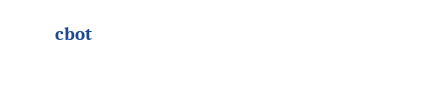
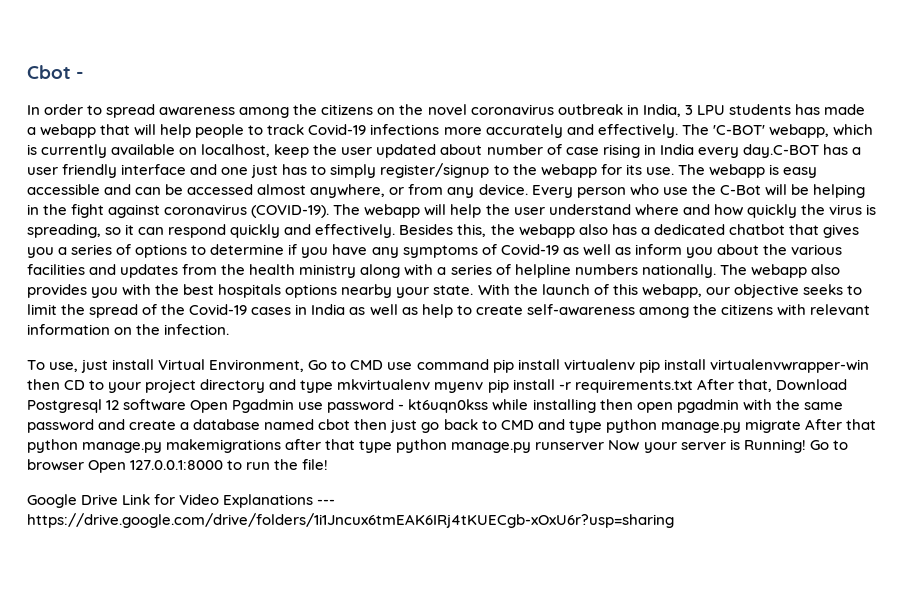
[55,27,92,40] cbot -> [27,65,85,79] [27,104,865,118] [27,124,873,138] [27,144,861,158] [27,163,817,178] [27,184,865,198] [27,204,876,218] [27,224,859,238] [27,244,843,258] [27,264,840,278] [27,284,862,298] [27,304,870,318] [27,324,230,335] [27,359,869,373] [27,379,847,393] [27,399,843,413] [27,419,876,433] [27,439,848,453] [27,459,329,473] [27,494,336,508] [27,513,674,528] Cbot - // In order to spread awareness among the citizens on the novel coronavirus outbreak in India, 3 LPU students has made a webapp that will help people to track Covid-19 infections more accurately and effectively. The 'C-BOT' webapp, which is currently available on localhost, keep the user updated about number of case rising in India every day.C-BOT has a user friendly interface and one just has to simply register/signup to the webapp for its use. The webapp is easy accessible and can be accessed almost anywhere, or from any device. Every person who use the C-Bot will be helping in the fight against coronavirus (COVID-19). The webapp will help the user understand where and how quickly the virus is spreading, so it can respond quickly and effectively. Besides this, the webapp also has a dedicated chatbot that gives you a series of options to determine if you have any symptoms of Covid-19 as well as inform you about the various facilities and updates from the health ministry along with a series of helpline numbers nationally. The webapp also provides you with the best hospitals options nearby your state. With the launch of this webapp, our objective seeks to limit the spread of the Covid-19 cases in India as well as help to create self-awareness among the citizens with relevant information on the infection. // To use, just install Virtual Environment, Go to CMD use command pip install virtualenv pip install virtualenvwrapper-win then CD to your project directory and type mkvirtualenv myenv pip install -r requirements.txt After that, Download Postgresql 12 software Open Pgadmin use password - kt6uqn0kss while installing then open pgadmin with the same password and create a database named cbot then just go back to CMD and type python manage.py migrate After that python manage.py makemigrations after that type python manage.py runserver Now your server is Running! Go to browser Open 127.0.0.1:8000 to run the file! // Google Drive Link for Video Explanations --- https://drive.google.com/drive/folders/1i1Jncux6tmEAK6IRj4tKUECgb-xOxU6r?usp=sharing

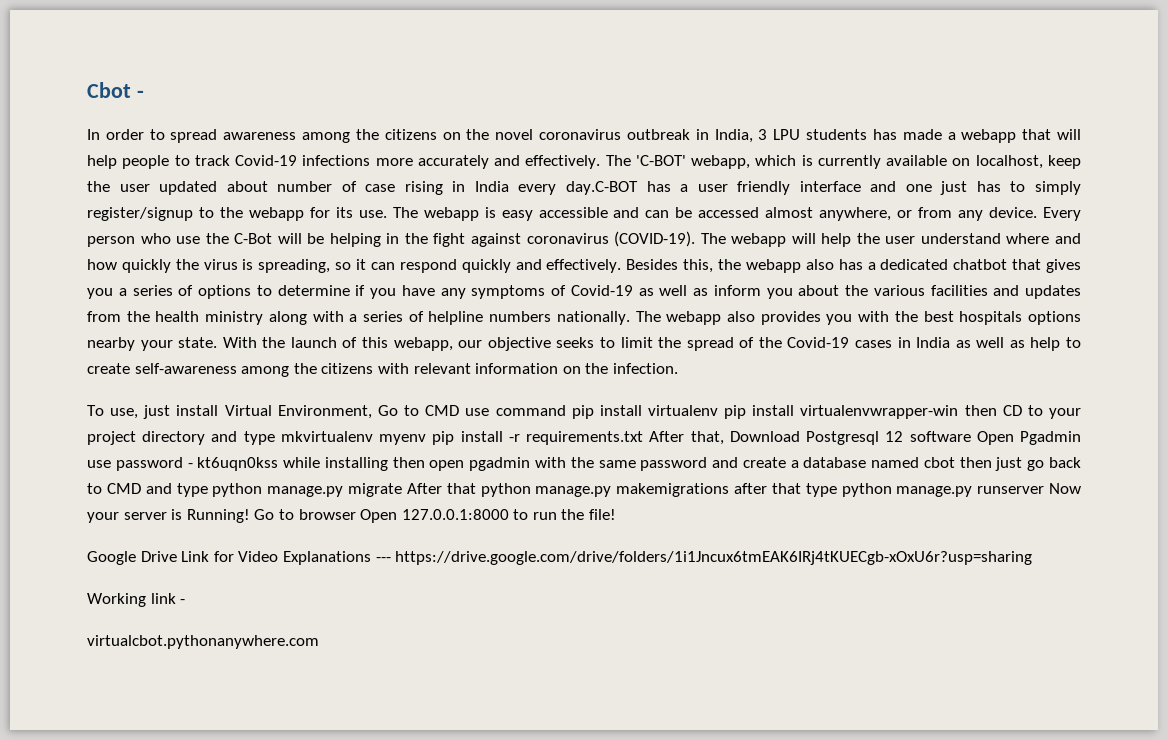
(674, 520) none -> [87,593,186,607] [87,635,319,649] // Working link - // virtualcbot.pythonanywhere.com

